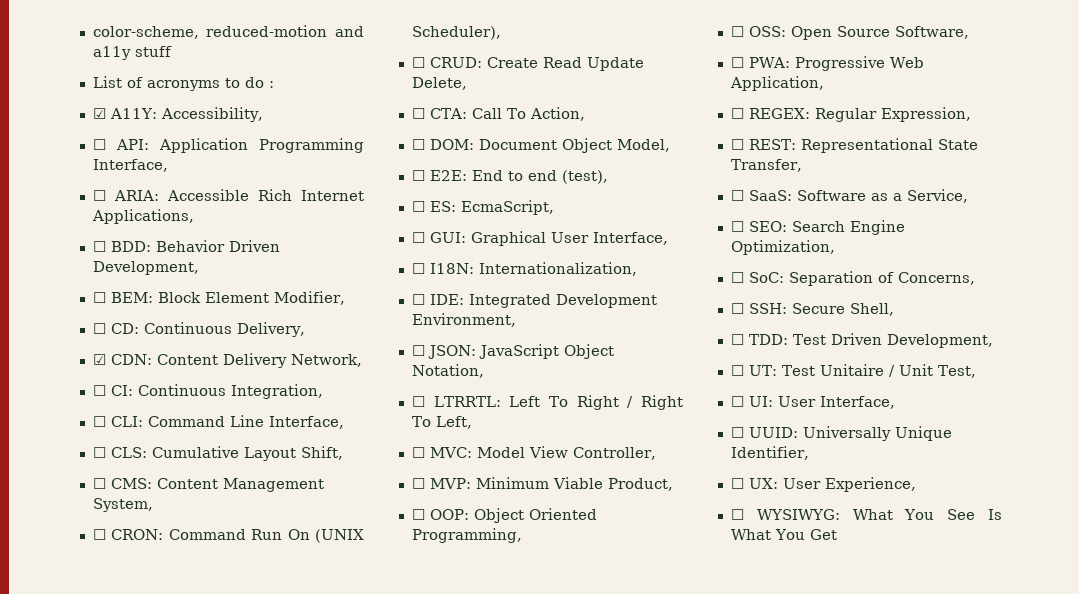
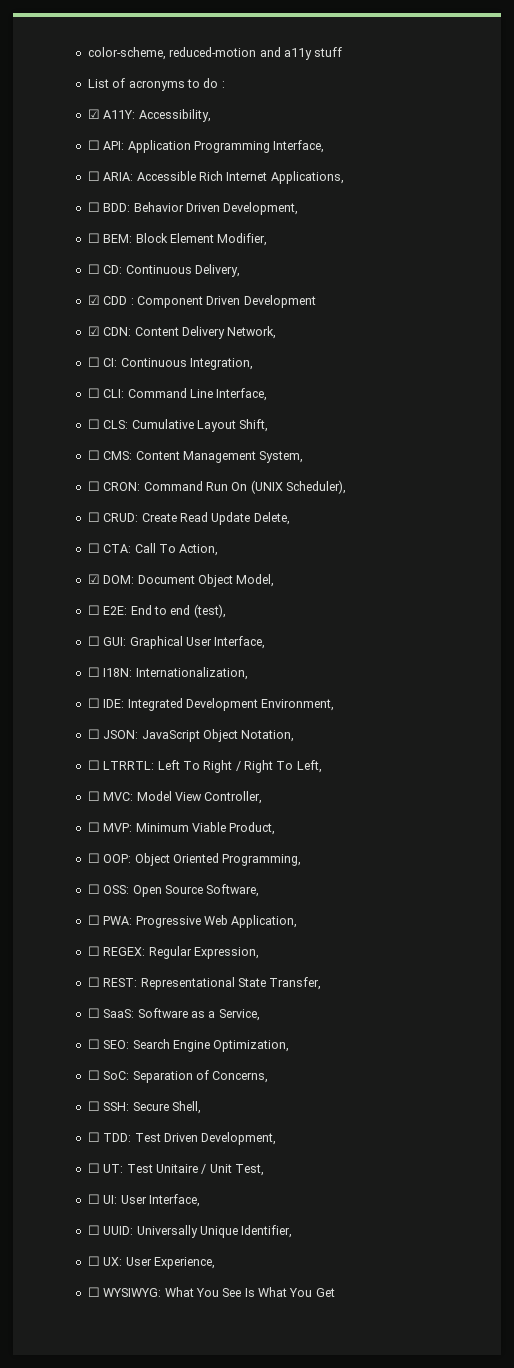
(305, 329) none -> [87,295,316,308] // ☑ CDD : Component Driven Development
[411,139,425,150] ☐ -> [87,574,100,584] ☑
[411,200,554,215] // ☐ ES: EcmaScript, -> (226, 611) none

